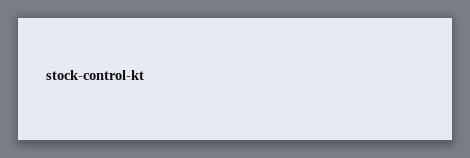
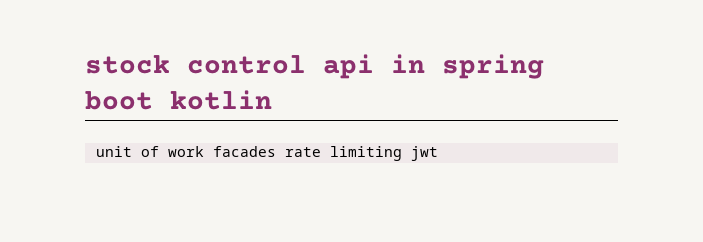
[46,70,144,80] stock-control-kt -> [85,54,544,79] [85,90,272,110] [95,146,438,161] stock control api in spring boot kotlin // unit of work facades rate limiting jwt

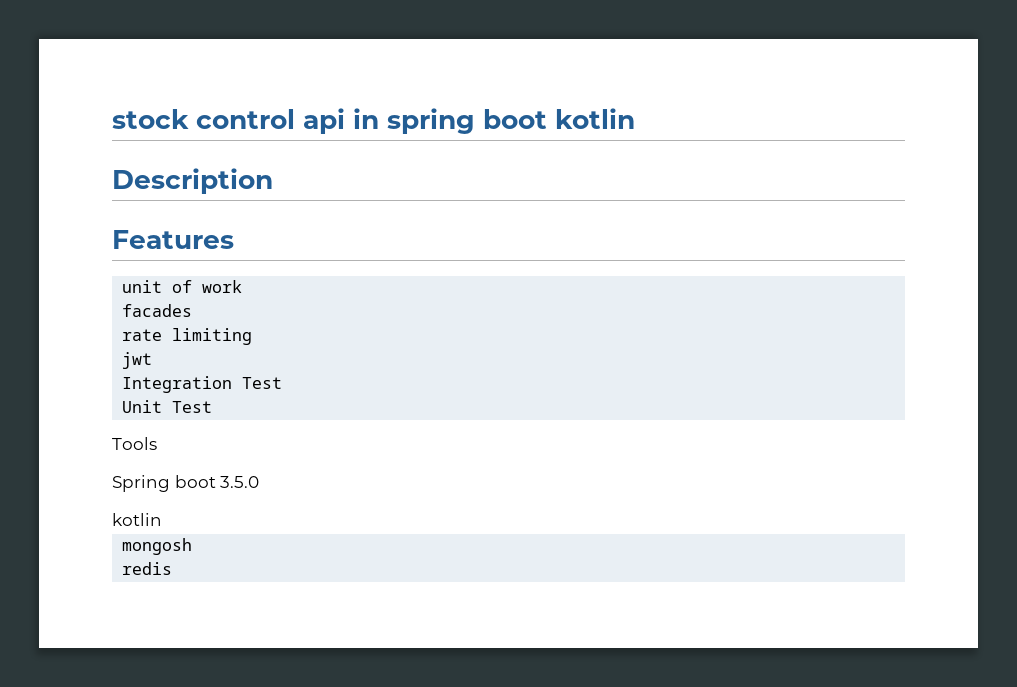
(272, 100) none -> [112,168,273,194] [112,230,234,249] // Description // Features
(204, 151) none -> (243, 286) //
(276, 151) none -> (193, 310) //
(402, 153) none -> (253, 336) //
(438, 153) none -> [122,376,283,393] [122,400,213,413] [112,437,157,450] [112,475,260,492] [112,513,162,526] [122,538,193,555] [122,562,173,575] // Integration Test // Unit Test // Tools // Spring boot 3.5.0 // kotlin // mongosh // redis

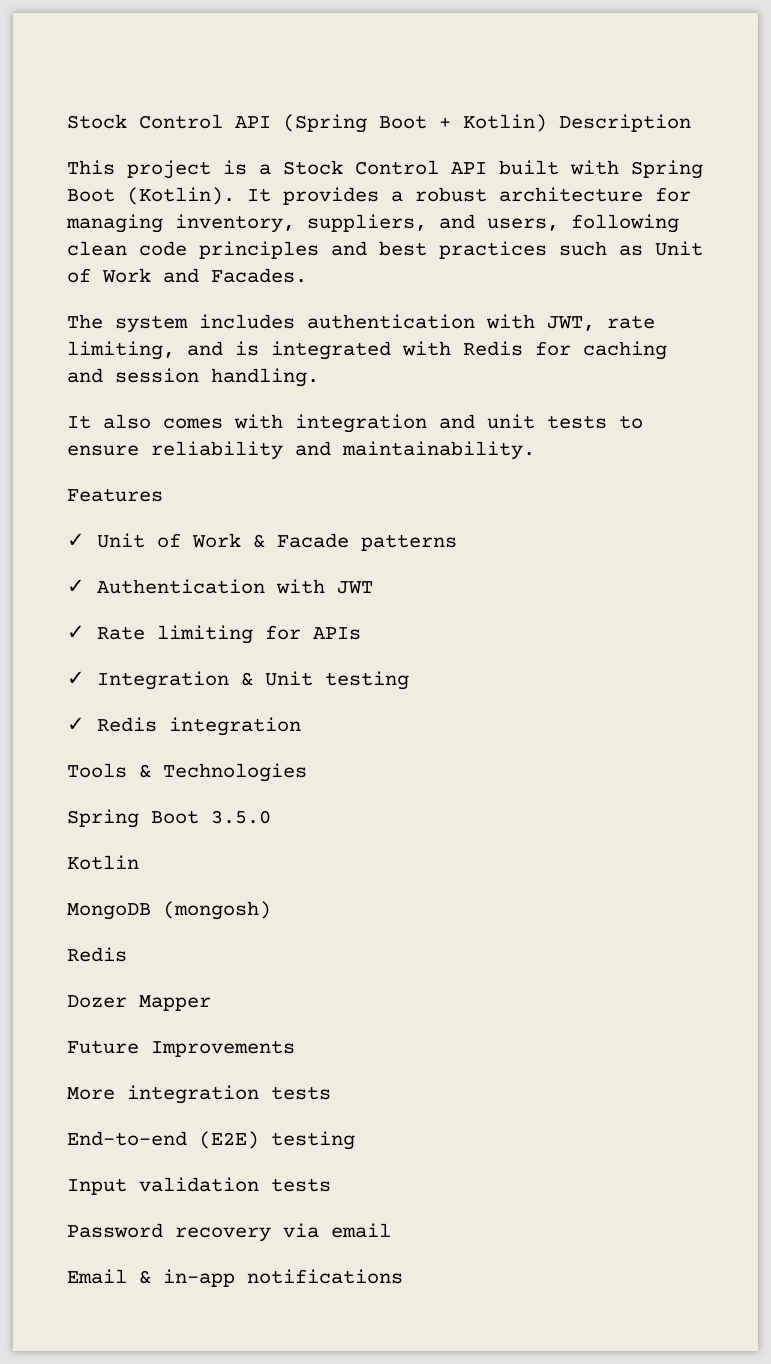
[112,108,635,134] [112,168,273,194] [112,230,234,249] [122,280,243,293] [122,304,193,317] [122,328,253,345] [122,352,153,369] [122,376,283,393] [122,400,213,413] stock control api in spring boot kotlin // Description // Features // unit of work // facades // rate limiting // jwt // Integration Test // Unit Test -> [67,114,691,133] [67,160,703,179] [67,187,691,205] [66,214,679,233] [67,241,703,259] [67,268,307,283] [67,314,655,333] [67,341,667,360] [67,368,319,387] [67,414,643,433] [67,441,535,460] [67,488,163,502] [67,533,457,551] [67,579,373,594] [67,625,361,644] [67,671,409,690] [67,717,301,736] Stock Control API (Spring Boot + Kotlin) Description // This project is a Stock Control API built with Spring Boot (Kotlin). It provides a robust architecture for managing inventory, suppliers, and users, following clean code principles and best practices such as Unit of Work and Facades. // The system includes authentication with JWT, rate limiting, and is integrated with Redis for caching and session handling. // It also comes with integration and unit tests to ensure reliability and maintainability. // Features // ✓ Unit of Work & Facade patterns // ✓ Authentication with JWT // ✓ Rate limiting for APIs // ✓ Integration & Unit testing // ✓ Redis integration
[112,475,216,492] // Spring boot -> [139,763,307,782] [67,809,199,828] & Technologies // Spring Boot
[112,513,162,526] [122,538,193,555] [122,562,173,575] kotlin // mongosh // redis -> [67,855,139,870] [67,901,271,920] [67,947,127,962] [67,995,211,1011] [67,1040,295,1057] [67,1085,331,1104] [67,1131,355,1150] [67,1177,331,1195] [67,1223,391,1242] [67,1269,403,1287] Kotlin // MongoDB (mongosh) // Redis // Dozer Mapper // Future Improvements // More integration tests // End-to-end (E2E) testing // Input validation tests // Password recovery via email // Email & in-app notifications

